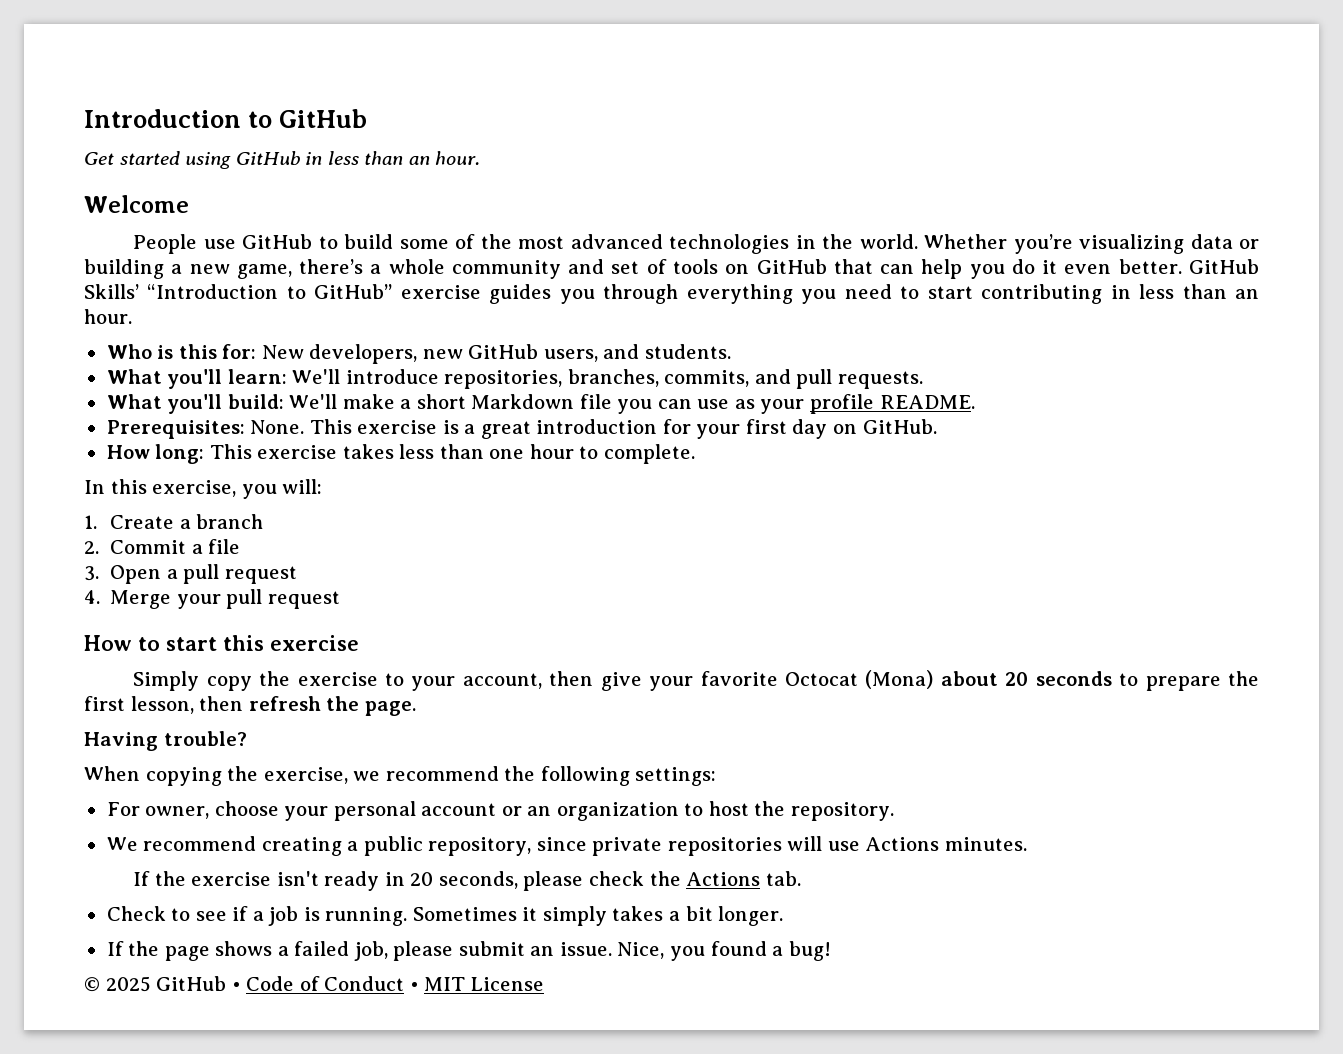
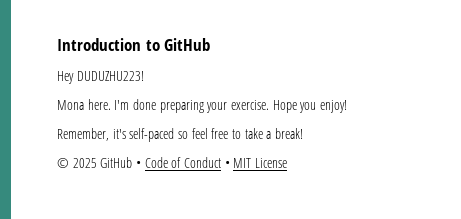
[84,151,481,169] [84,195,189,213] [133,234,1260,254] [84,259,1259,279] [84,284,1260,304] [84,309,132,324] [106,344,731,364] [106,369,923,389] [106,394,975,414] [106,419,937,439] [106,444,695,464] [84,479,323,499] [84,514,264,529] [84,539,241,554] [84,564,297,584] [84,589,340,609] [84,635,359,651] [133,670,1259,691] [84,696,416,716] [84,731,247,751] [84,766,717,786] [106,801,894,821] [106,836,1027,856] [133,871,801,891] [106,906,784,926] [106,941,831,961] Get started using GitHub in less than an hour. // Welcome // People use GitHub to build some of the most advanced technologies in the world. Whether you’re visualizing data or building a new game, there’s a whole community and set of tools on GitHub that can help you do it even better. GitHub Skills’ “Introduction to GitHub” exercise guides you through everything you need to start contributing in less than an hour. // Who is this for: New developers, new GitHub users, and students. // What you'll learn: We'll introduce repositories, branches, commits, and pull requests. // What you'll build: We'll make a short Markdown file you can use as your profile README. // Prerequisites: None. This exercise is a great introduction for your first day on GitHub. // How long: This exercise takes less than one hour to complete. // In this exercise, you will: // 1. Create a branch // 2. Commit a file // 3. Open a pull request // 4. Merge your pull request // How to start this exercise // Simply copy the exercise to your account, then give your favorite Octocat (Mona) about 20 seconds to prepare the first lesson, then refresh the page. // Having trouble? // When copying the exercise, we recommend the following settings: // For owner, choose your personal account or an organization to host the repository. // We recommend creating a public repository, since private repositories will use Actions minutes. // If the exercise isn't ready in 20 seconds, please check the Actions tab. // Check to see if a job is running. Sometimes it simply takes a bit longer. // If the page shows a failed job, please submit an issue. Nice, you found a bug! -> [57,71,144,84] [57,99,347,113] [57,128,303,142] Hey DUDUZHU223! // Mona here. I'm done preparing your exercise. Hope you enjoy! // Remember, it's self-paced so feel free to take a break!

